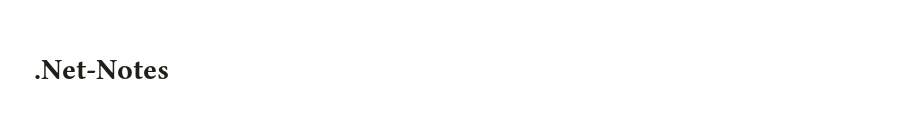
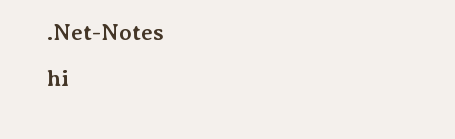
(169, 69) none -> [47,70,69,86] // hi

